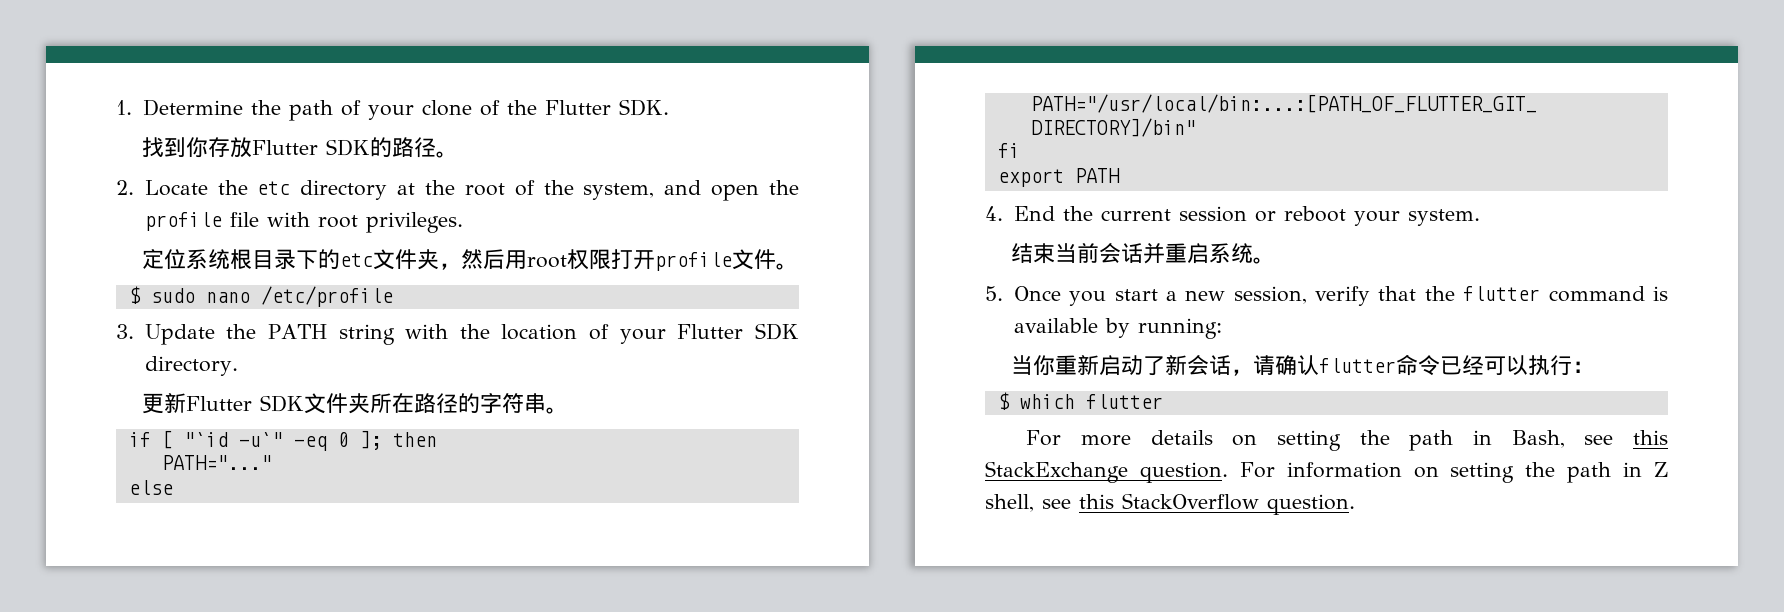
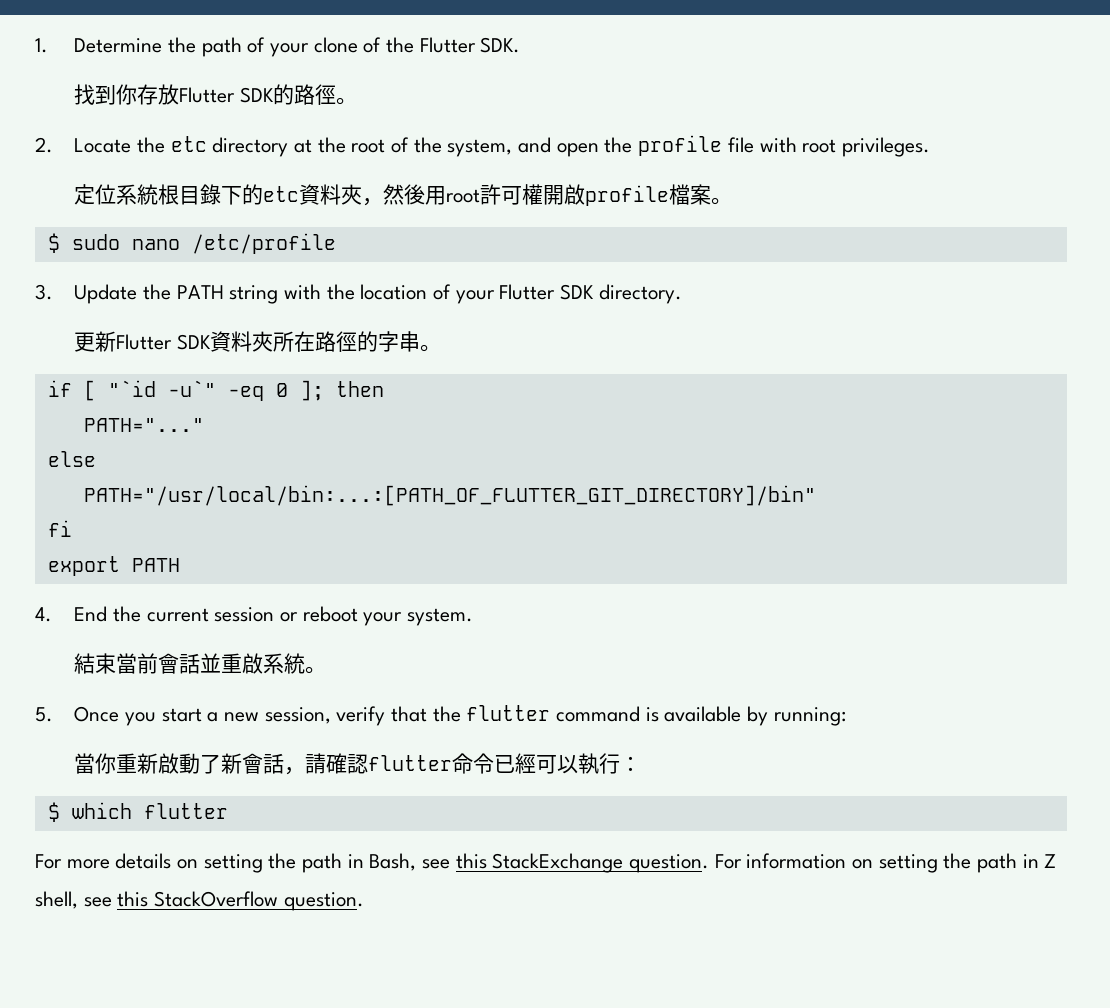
[414,137,437,158] 径 -> [315,84,337,105] 徑
[208,249,777,271] 统根目录下的etc文件夹，然后用root权限打开profile文件 -> [137,184,712,206] 統根目錄下的etc資料夾，然後用root許可權開啟profile檔案
[304,393,525,414] 文件夹所在路径的字符 -> [210,331,400,352] 資料夾所在路徑的字
[1011,242,1254,264] 结束当前会话并重启系统 -> [74,653,306,674] 結束當前會話並重啟系統
[1011,355,1320,376] 当你重新启动了新会话，请确认 -> [74,753,369,775] 當你重新啟動了新會話，請確認
[1462,355,1551,375] 经可以执 -> [515,753,600,774] 經可以執

